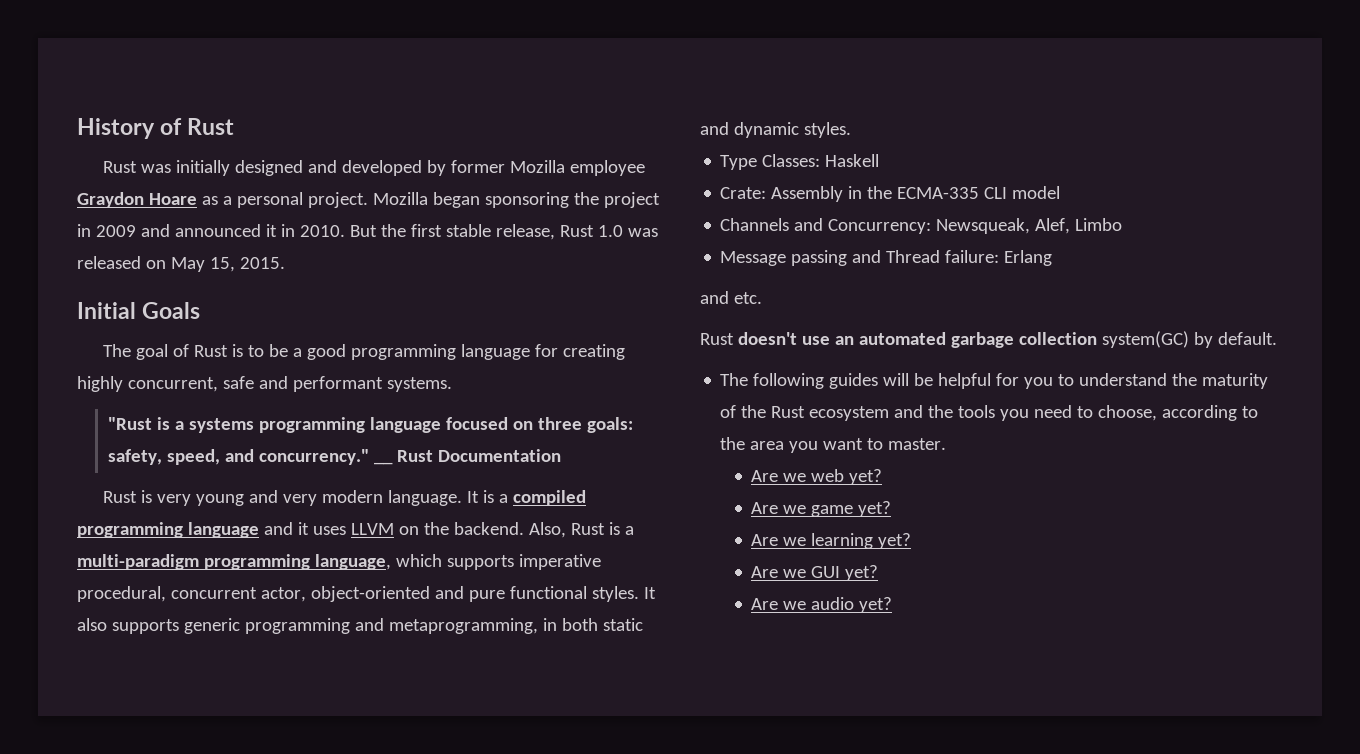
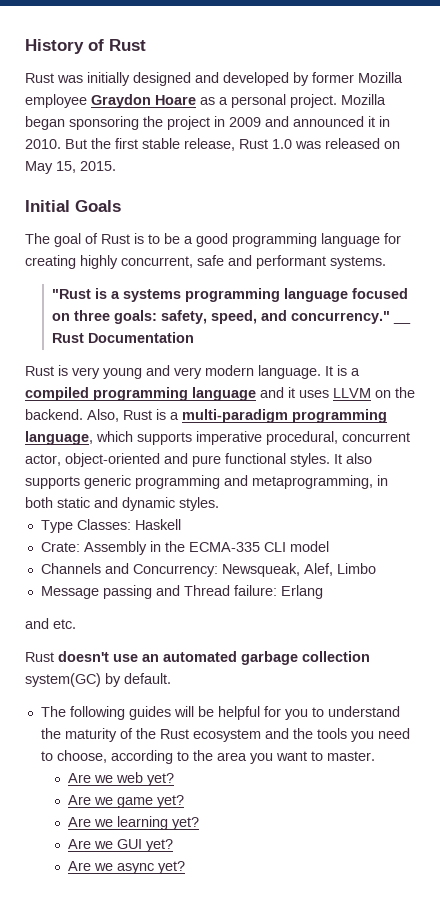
[811,597,855,610] audio -> [116,863,154,874] async

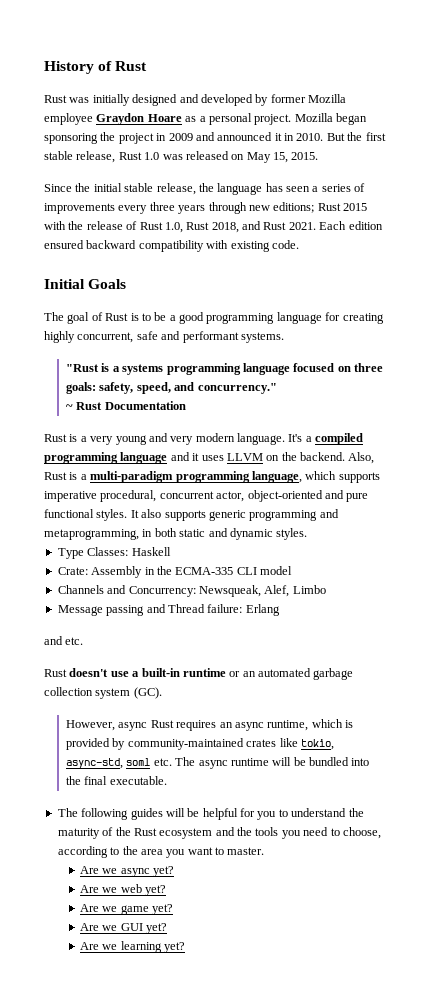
(116, 166) none -> [44,183,366,195] [44,202,367,214] [44,221,383,233] [44,240,299,252] // Since the initial stable release, the language has seen a series of improvements every three years through new editions; Rust 2015 with the release of Rust 1.0, Rust 2018, and Rust 2021. Each edition ensured backward compatibility with existing code.
[392,321,411,324] __ -> [66,404,74,410] // ~
(68, 370) none -> [80,436,87,442] a
[325,365,347,376] It is -> [288,434,303,442] It's
[142,651,370,665] [25,673,171,687] an automated garbage collection system(GC) by default. -> [132,668,354,680] [44,687,162,699] [66,719,354,731] [66,738,334,750] [66,757,370,769] [66,776,167,785] a built-in runtime or an automated garbage collection system (GC). // However, async Rust requires an async runtime, which is provided by community-maintained crates like tokio, async-std, soml etc. The async runtime will be bundled into the final executable.
(375, 756) none -> [79,866,174,877] // Are we async yet?
[67,816,199,830] // Are we learning yet? -> (173, 909) none
[116,863,154,874] async -> [120,941,162,953] learning

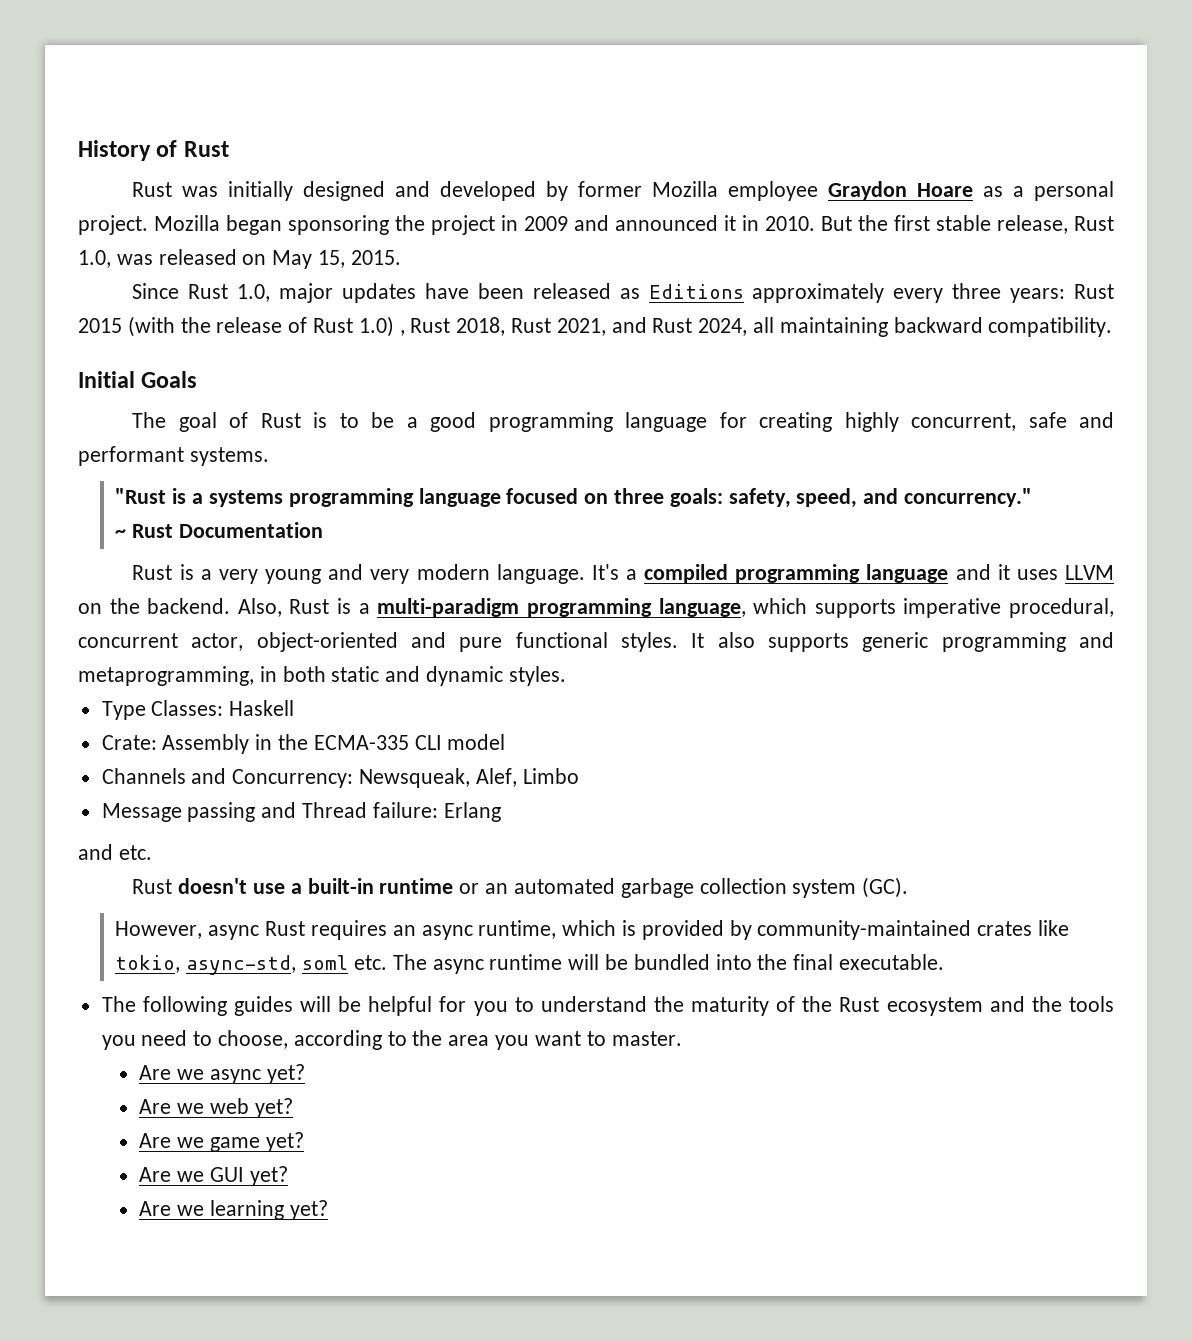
[144,152,160,160] 1.0 -> [78,250,111,268] 1.0,
[75,183,366,195] [44,202,315,214] the initial stable release, the language has seen a series of improvements every three years through new editions; -> [188,283,1066,303] Rust 1.0, major updates have been released as Editions approximately every three years:
[44,221,66,230] with -> [127,316,175,337] (with
[164,221,383,233] [44,240,299,252] 1.0, Rust 2018, and Rust 2021. Each edition ensured backward compatibility with existing code. -> [358,316,1113,337] 1.0) , Rust 2018, Rust 2021, and Rust 2024, all maintaining backward compatibility.

